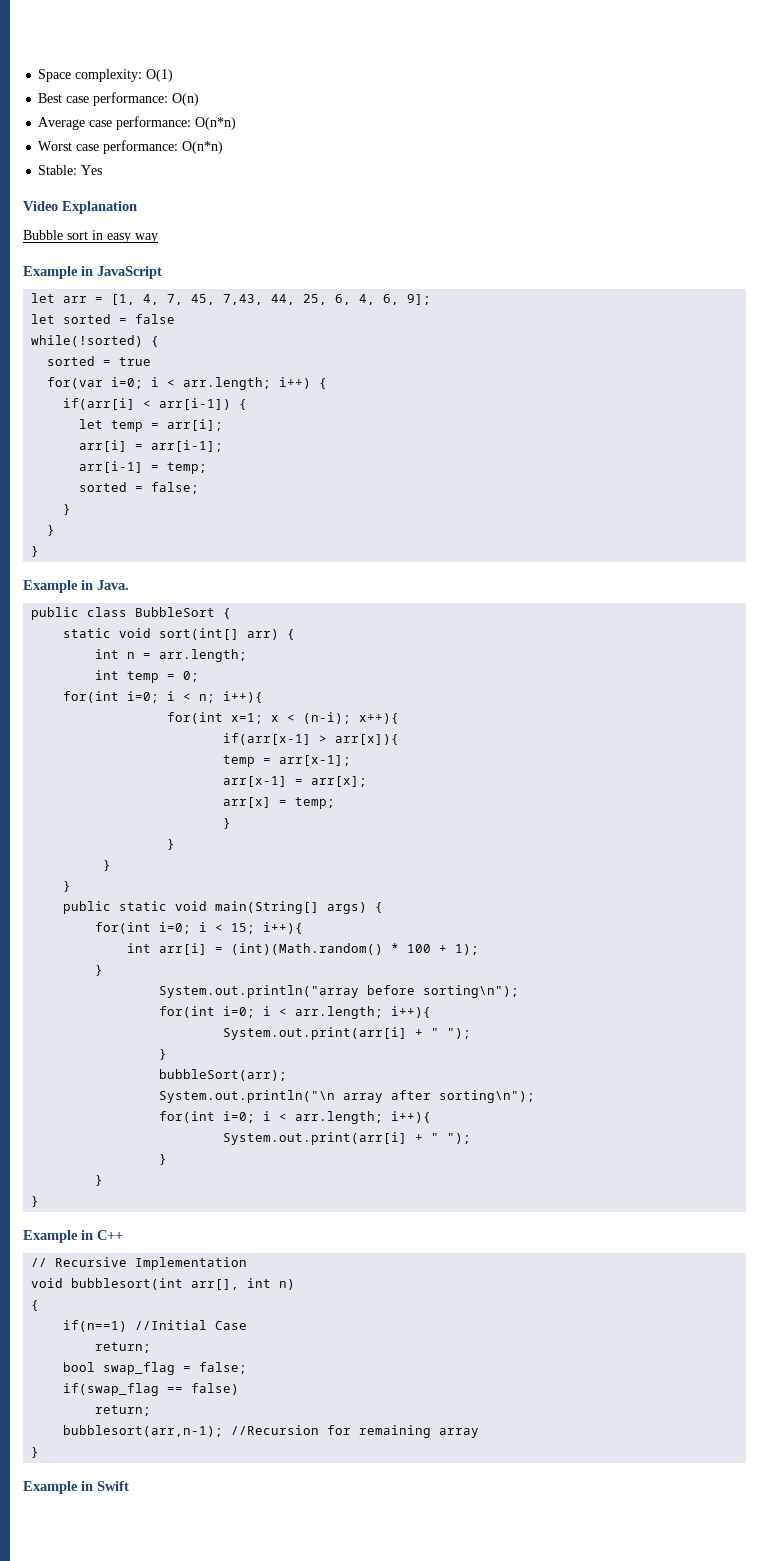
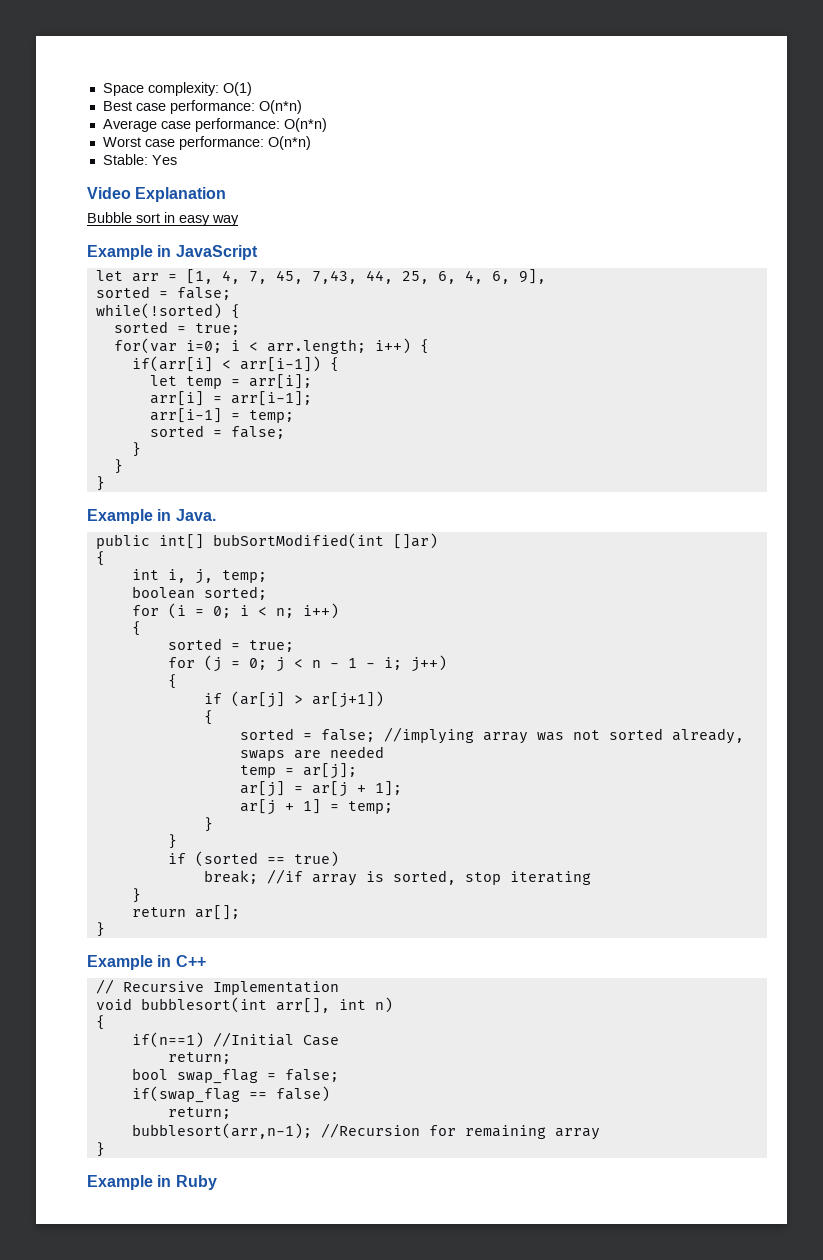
[172,93,200,106] O(n) -> [258,100,302,114] O(n*n)
[407,294,432,305] [31,314,176,324] 9]; // let sorted = false -> [518,269,546,284] [95,286,231,300] 9], // sorted = false;
[119,357,152,366] true -> [194,323,240,335] true;
[87,607,232,619] [63,628,296,640] [95,649,248,662] [95,670,200,683] [63,691,160,703] class BubbleSort { // static void sort(int[] arr) { // int n = arr.length; // int temp = 0; // for(int i=0; -> [158,533,438,549] [95,551,105,566] [131,569,267,584] [131,586,267,600] [131,603,231,619] int[] bubSortModified(int []ar) // { // int i, j, temp; // boolean sorted; // for (i = 0;
[223,691,264,703] [167,712,400,724] [223,733,400,745] [223,755,352,767] [223,776,368,787] [223,797,336,809] [223,818,232,829] [167,839,176,850] [103,860,112,871] [63,881,72,892] [63,901,384,914] [95,922,304,934] [127,943,480,955] [95,965,104,976] [159,985,520,998] [159,1006,432,1019] [223,1027,472,1040] [159,1049,168,1060] [159,1069,288,1081] [159,1090,536,1103] [159,1111,432,1124] [223,1132,472,1145] [159,1154,168,1165] [95,1175,104,1186] i++){ // for(int x=1; x < (n-i); x++){ // if(arr[x-1] > arr[x]){ // temp = arr[x-1]; // arr[x-1] = arr[x]; // arr[x] = temp; // } // } // } // } // public static void main(String[] args) { // for(int i=0; i < 15; i++){ // int arr[i] = (int)(Math.random() * 100 + 1); // } // System.out.println("array before sorting\n"); // for(int i=0; i < arr.length; i++){ // System.out.print(arr[i] + " "); // } // bubbleSort(arr); // System.out.println("\n array after sorting\n"); // for(int i=0; i < arr.length; i++){ // System.out.print(arr[i] + " "); // } // } -> [302,603,339,619] [131,621,141,636] [167,638,294,652] [167,655,447,672] [167,674,177,689] [203,691,384,708] [203,710,213,725] [239,727,744,744] [239,746,384,761] [239,763,357,779] [239,781,402,797] [239,799,393,815] [203,817,213,832] [167,834,177,849] [167,851,339,867] [203,869,591,886] [131,888,141,903] [131,905,240,920] i++) // { // sorted = true; // for (j = 0; j < n - 1 - i; j++) // { // if (ar[j] > ar[j+1]) // { // sorted = false; //implying array was not sorted already, swaps are needed // temp = ar[j]; // ar[j] = ar[j + 1]; // ar[j + 1] = temp; // } // } // if (sorted == true) // break; //if array is sorted, stop iterating // } // return ar[];
[97,1481,129,1491] Swift -> [175,1175,217,1190] Ruby

